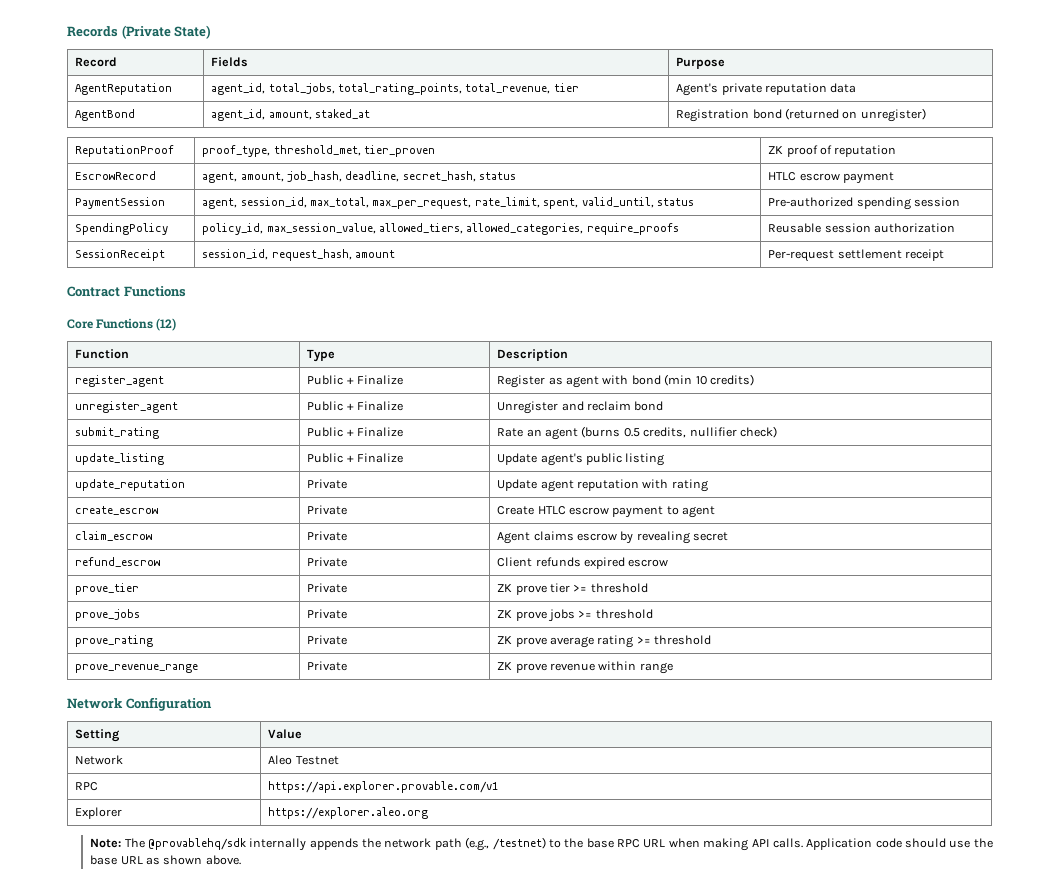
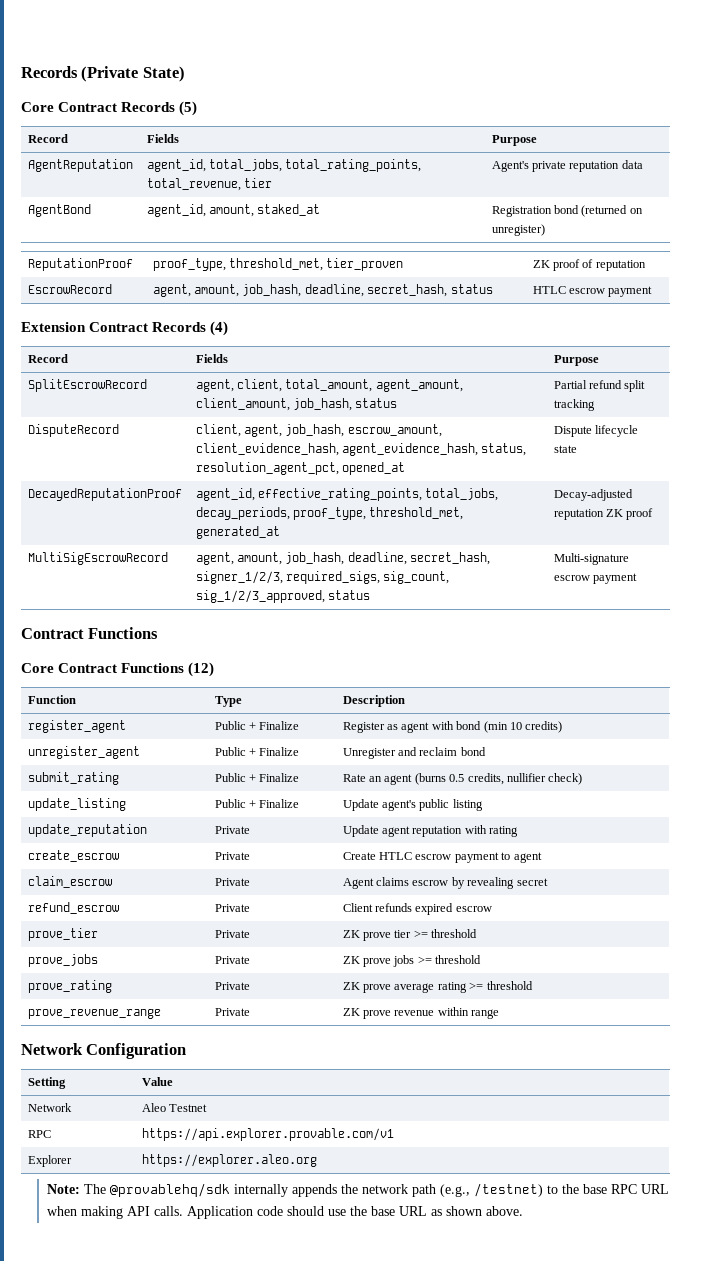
(212, 32) none -> [21,101,198,116] // Core Contract Records (5)
[75,197,166,209] [202,197,694,209] [768,197,961,210] [75,223,169,235] [202,223,679,235] [768,223,956,233] [75,249,166,261] [202,249,396,261] [768,249,945,262] // PaymentSession | agent, session_id, max_total, max_per_request, rate_limit, spent, valid_until, status | Pre-authorized spending session // SpendingPolicy | policy_id, max_session_value, allowed_tiers, allowed_categories, require_proofs | Reusable session authorization // SessionReceipt | session_id, request_hash, amount | Per-request settlement receipt -> [21,321,229,336] [27,354,68,363] [195,354,228,363] [553,355,599,366] [27,379,147,392] [195,379,463,392] [195,398,398,411] [553,380,646,392] [553,399,595,411] [27,424,119,437] [195,424,442,437] [195,443,527,456] [195,462,405,475] [553,425,638,437] [553,445,577,453] [27,488,182,501] [195,488,499,501] [195,507,464,520] [195,526,280,539] [553,489,633,501] [553,508,654,520] [27,552,168,565] [195,552,491,565] [195,571,450,584] [195,590,370,603] [553,553,629,565] [553,573,637,584] // Extension Contract Records (4) // Record | Fields | Purpose // SplitEscrowRecord | agent, client, total_amount, agent_amount, client_amount, job_hash, status | Partial refund split tracking // DisputeRecord | client, agent, job_hash, escrow_amount, client_evidence_hash, agent_evidence_hash, status, resolution_agent_pct, opened_at | Dispute lifecycle state // DecayedReputationProof | agent_id, effective_rating_points, total_jobs, decay_periods, proof_type, threshold_met, generated_at | Decay-adjusted reputation ZK proof // MultiSigEscrowRecord | agent, amount, job_hash, deadline, secret_hash, signer_1/2/3, required_sigs, sig_count, sig_1/2/3_approved, status | Multi-signature escrow payment
(93, 324) none -> [58,663,118,673] Contract

